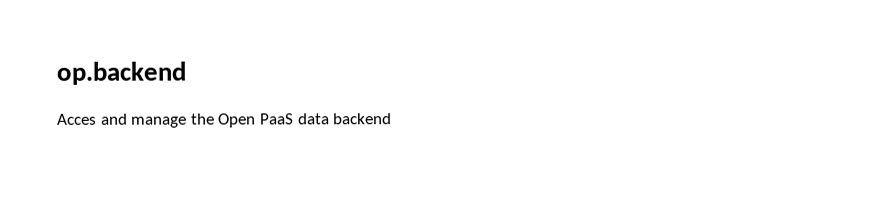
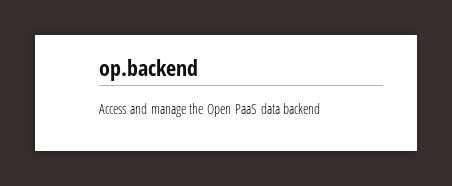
[57,113,97,125] Acces -> [99,104,126,114] Access

